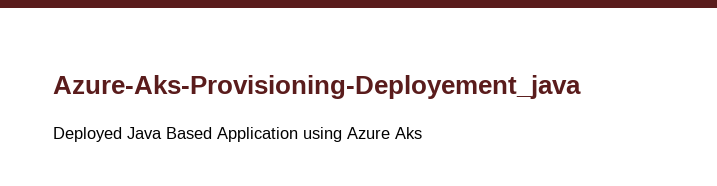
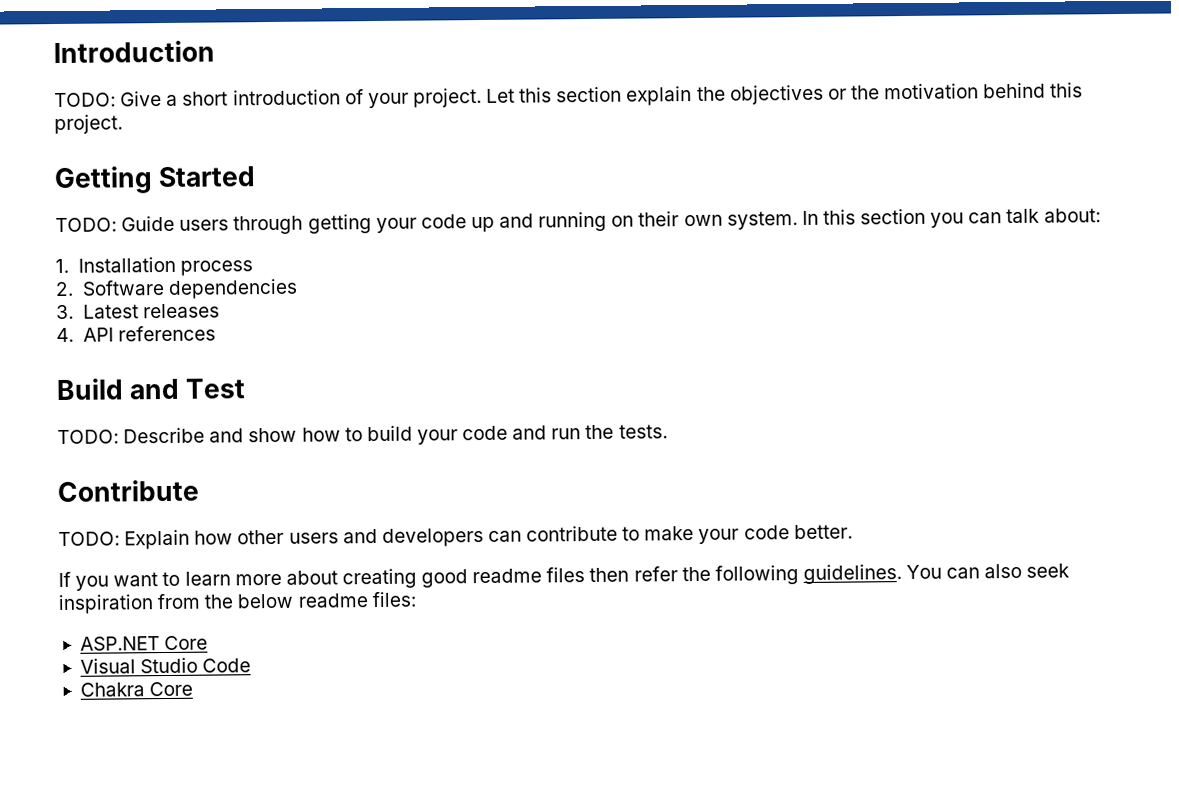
[53,75,581,99] [53,127,422,142] Azure-Aks-Provisioning-Deployement_java // Deployed Java Based Application using Azure Aks -> [53,40,215,64] [54,82,1084,109] [54,114,123,135] [54,166,256,195] [55,208,1101,235] [55,256,254,276] [55,278,298,299] [56,303,220,320] [56,325,216,343] [56,378,246,401] [57,424,668,445] [57,479,199,503] [58,524,853,550] [58,563,1071,591] [58,591,416,615] [79,635,209,651] [79,657,252,674] [79,681,194,697] Introduction // TODO: Give a short introduction of your project. Let this section explain the objectives or the motivation behind this project. // Getting Started // TODO: Guide users through getting your code up and running on their own system. In this section you can talk about: // 1. Installation process // 2. Software dependencies // 3. Latest releases // 4. API references // Build and Test // TODO: Describe and show how to build your code and run the tests. // Contribute // TODO: Explain how other users and developers can contribute to make your code better. // If you want to learn more about creating good readme files then refer the following guidelines. You can also seek inspiration from the below readme files: // ASP.NET Core // Visual Studio Code // Chakra Core

